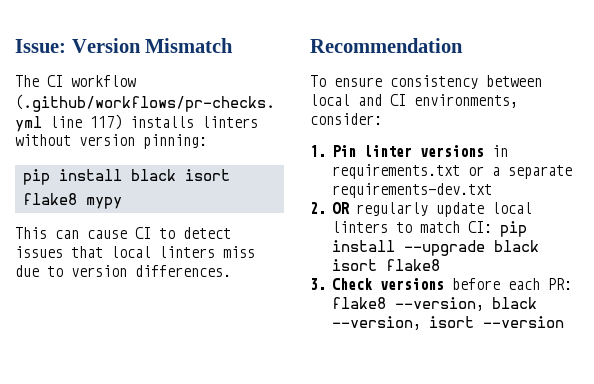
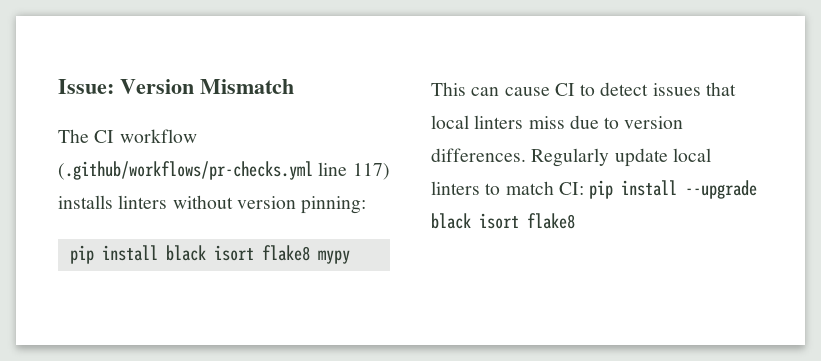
[310,38,463,53] [310,75,542,89] [310,94,518,108] [310,113,382,125] [310,145,509,157] [332,164,573,179] [332,183,493,198] [310,202,429,216] // Recommendation // To ensure consistency between local and CI environments, consider: // 1. Pin linter versions in requirements.txt or a separate requirements-dev.txt // 2. OR regularly -> [531,148,610,167] Regularly
[310,278,573,290] [332,297,538,311] [332,316,565,330] // 3. Check versions before each PR: flake8 --version, black --version, isort --version -> (575, 221) none

